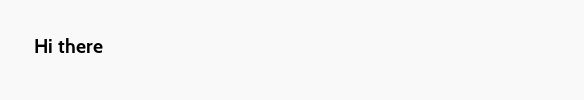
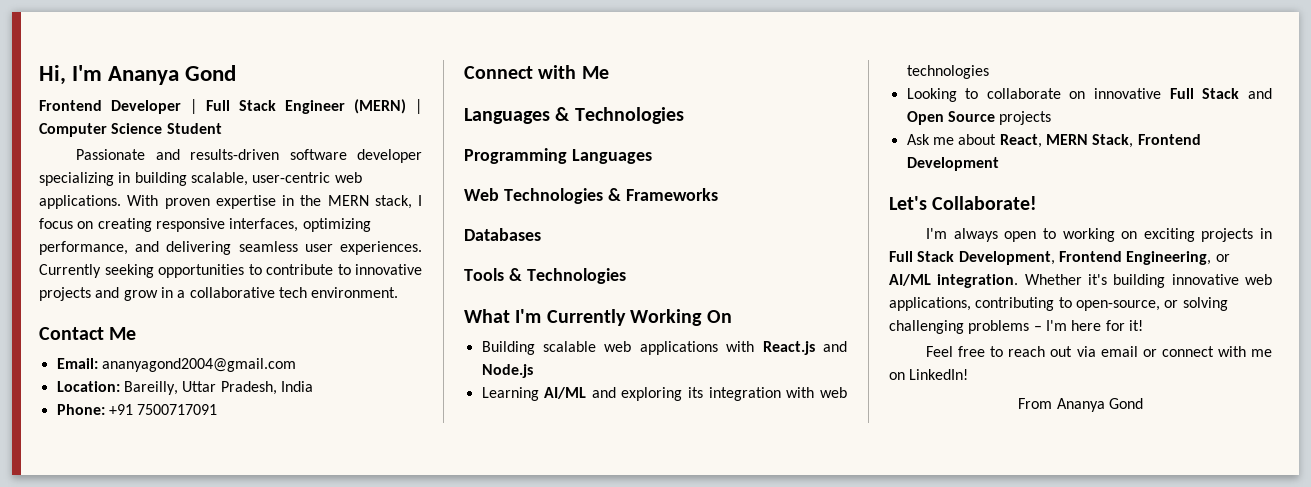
[34,38,104,53] Hi there -> [39,65,237,85] [39,99,422,114] [39,123,222,137] [76,149,422,163] [39,172,362,186] [39,195,422,209] [39,218,371,232] [39,241,422,255] [39,264,422,278] [39,287,399,301] [39,327,137,340] [56,358,296,372] [56,381,313,395] [56,404,218,415] [464,65,609,79] [464,107,684,124] [464,148,652,164] [464,188,718,204] [464,228,541,241] [464,268,626,284] [464,309,732,326] [481,341,847,355] [481,364,533,378] [481,387,847,401] [906,65,989,79] [906,88,1272,102] [906,111,1052,125] [906,134,1201,148] [906,157,999,171] [889,196,1038,210] [926,228,1272,242] [889,251,1230,265] [889,274,1272,288] [889,297,1228,311] [889,320,1143,334] [926,346,1272,357] [889,369,969,380] [1018,398,1143,412] Hi, I'm Ananya Gond // Frontend Developer | Full Stack Engineer (MERN) | Computer Science Student // Passionate and results-driven software developer specializing in building scalable, user-centric web applications. With proven expertise in the MERN stack, I focus on creating responsive interfaces, optimizing performance, and delivering seamless user experiences. Currently seeking opportunities to contribute to innovative projects and grow in a collaborative tech environment. // Contact Me // Email: ananyagond2004@gmail.com // Location: Bareilly, Uttar Pradesh, India // Phone: +91 7500717091 // Connect with Me // Languages & Technologies // Programming Languages // Web Technologies & Frameworks // Databases // Tools & Technologies // What I'm Currently Working On // Building scalable web applications with React.js and Node.js // Learning AI/ML and exploring its integration with web technologies // Looking to collaborate on innovative Full Stack and Open Source projects // Ask me about React, MERN Stack, Frontend Development // Let's Collaborate! // I'm always open to working on exciting projects in Full Stack Development, Frontend Engineering, or AI/ML integration. Whether it's building innovative web applications, contributing to open-source, or solving challenging problems – I'm here for it! // Feel free to reach out via email or connect with me on LinkedIn! // From Ananya Gond

